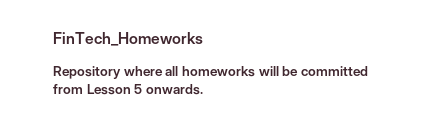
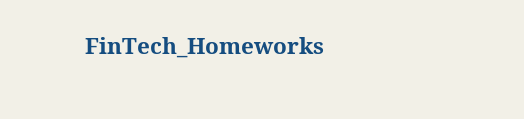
[53,66,368,79] [53,84,203,95] // Repository where all homeworks will be committed from Lesson 5 onwards. -> (324, 47) none

